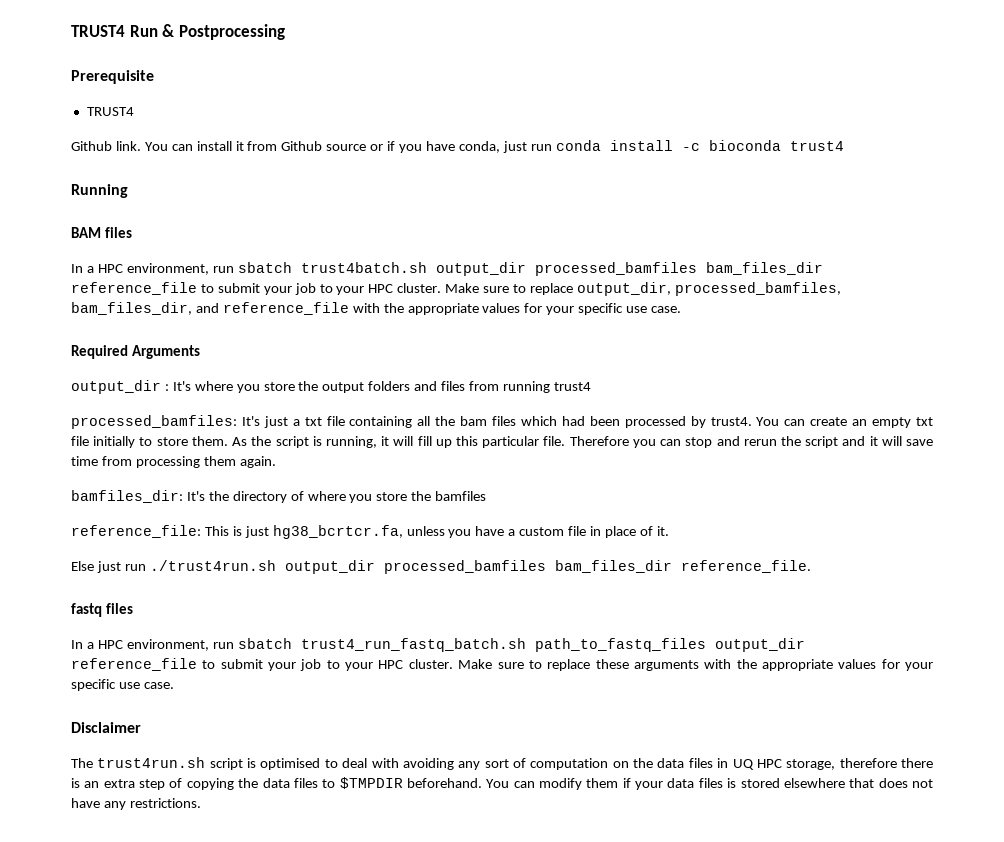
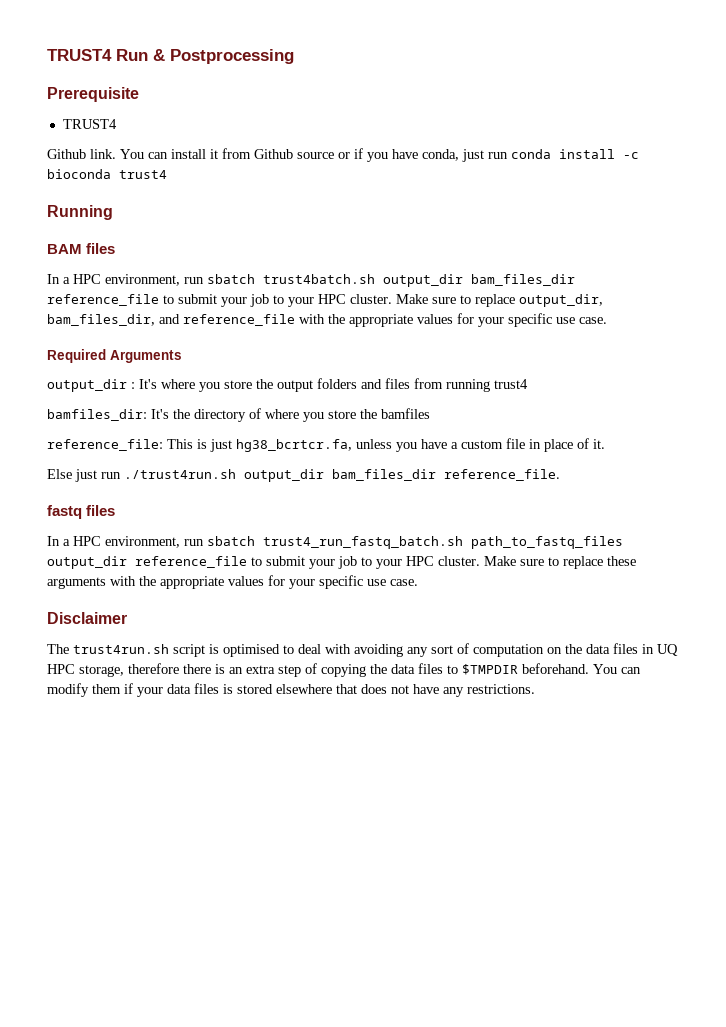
[534,262,697,276] processed_bamfiles -> (463, 280) none
[674,282,841,296] processed_bamfiles, -> (603, 300) none
[71,415,933,429] [71,436,933,448] [71,456,276,468] // processed_bamfiles: It's just a txt file containing all the bam files which had been processed by trust4. You can create an empty txt file initially to store them. As the script is running, it will fill up this particular file. Therefore you can stop and rerun the script and it will save time from processing them again. -> (528, 384) none
[383,560,546,574] processed_bamfiles -> (324, 475) none

